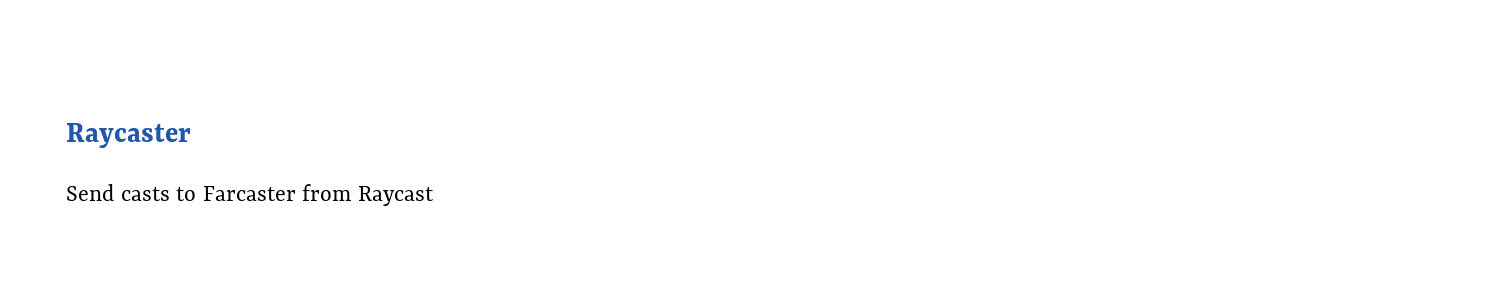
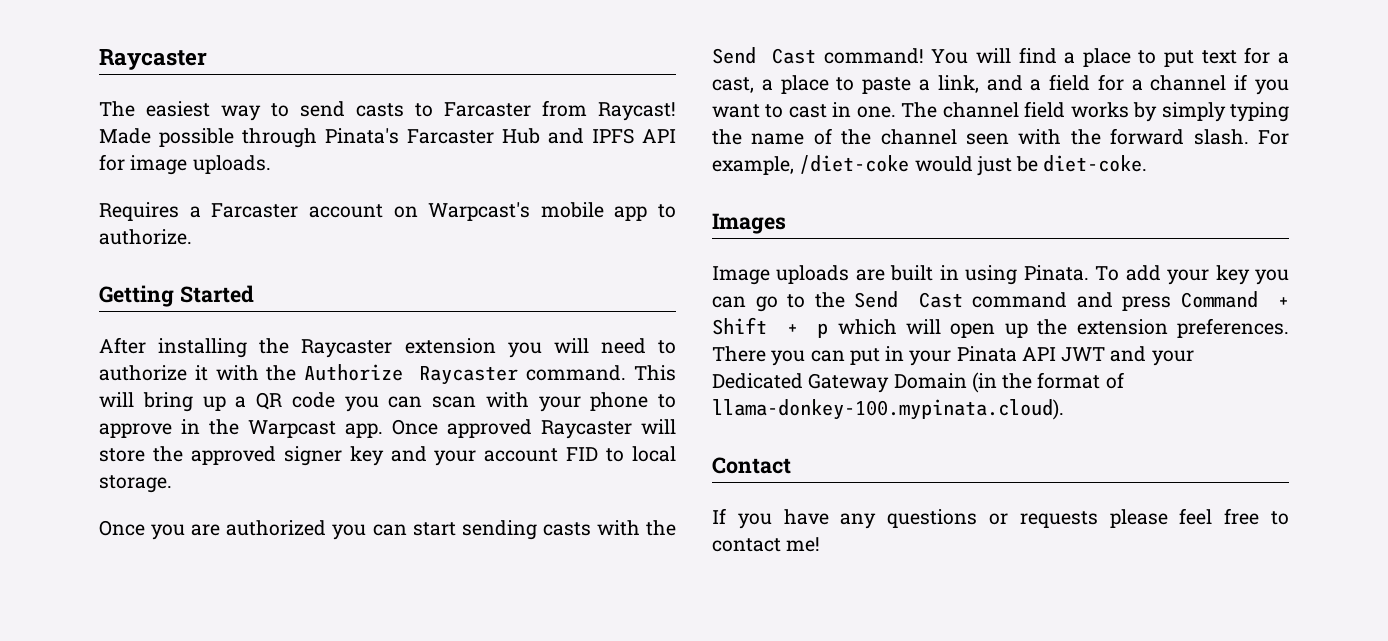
[66,184,435,206] Send casts to Farcaster from Raycast -> [99,100,676,121] [99,128,676,148] [99,154,271,175] [99,202,676,221] [99,229,192,245] [99,285,254,307] [99,337,676,358] [99,364,676,385] [99,392,676,412] [99,419,676,439] [99,446,676,466] [99,475,172,493] [99,520,677,540] [712,47,1289,67] [712,74,1289,95] [712,101,1289,122] [712,128,1289,145] [712,155,1148,176] [712,213,786,234] [712,265,1289,285] [712,291,1289,312] [712,317,1289,338] [712,346,1194,366] [712,372,1124,393] [712,399,1064,420] [712,457,791,474] [712,508,1289,529] [712,537,821,552] The easiest way to send casts to Farcaster from Raycast! Made possible through Pinata's Farcaster Hub and IPFS API for image uploads. // Requires a Farcaster account on Warpcast's mobile app to authorize. // Getting Started // After installing the Raycaster extension you will need to authorize it with the Authorize Raycaster command. This will bring up a QR code you can scan with your phone to approve in the Warpcast app. Once approved Raycaster will store the approved signer key and your account FID to local storage. // Once you are authorized you can start sending casts with the Send Cast command! You will find a place to put text for a cast, a place to paste a link, and a field for a channel if you want to cast in one. The channel field works by simply typing the name of the channel seen with the forward slash. For example, /diet-coke would just be diet-coke. // Images // Image uploads are built in using Pinata. To add your key you can go to the Send Cast command and press Command + Shift + p which will open up the extension preferences. There you can put in your Pinata API JWT and your Dedicated Gateway Domain (in the format of llama-donkey-100.mypinata.cloud). // Contact // If you have any questions or requests please feel free to contact me!

